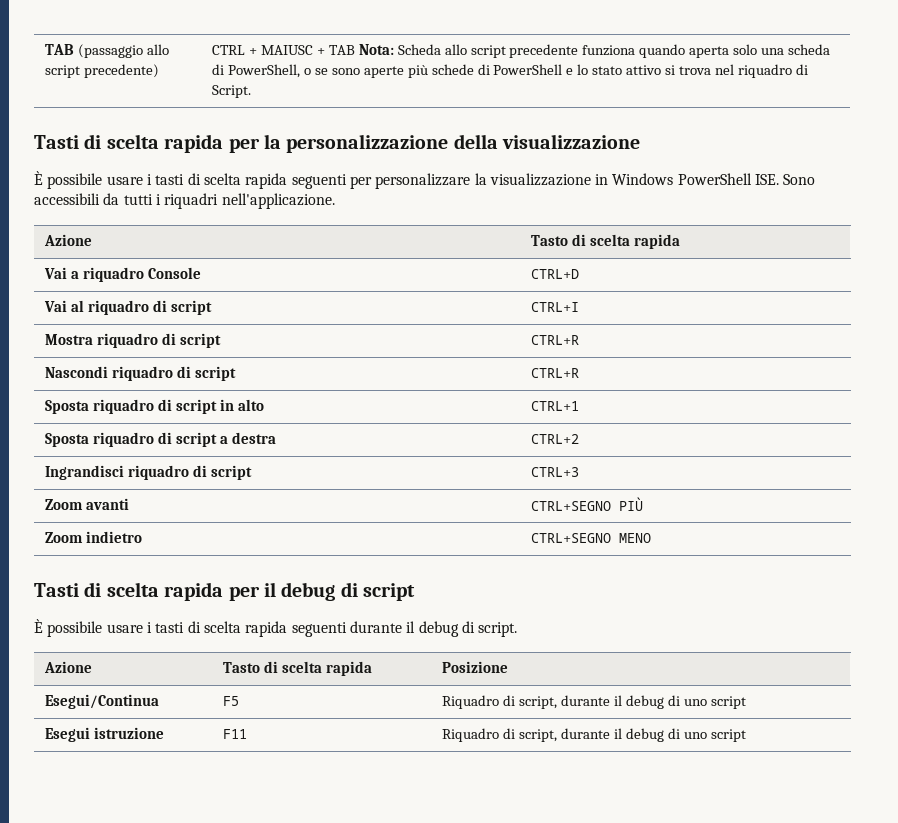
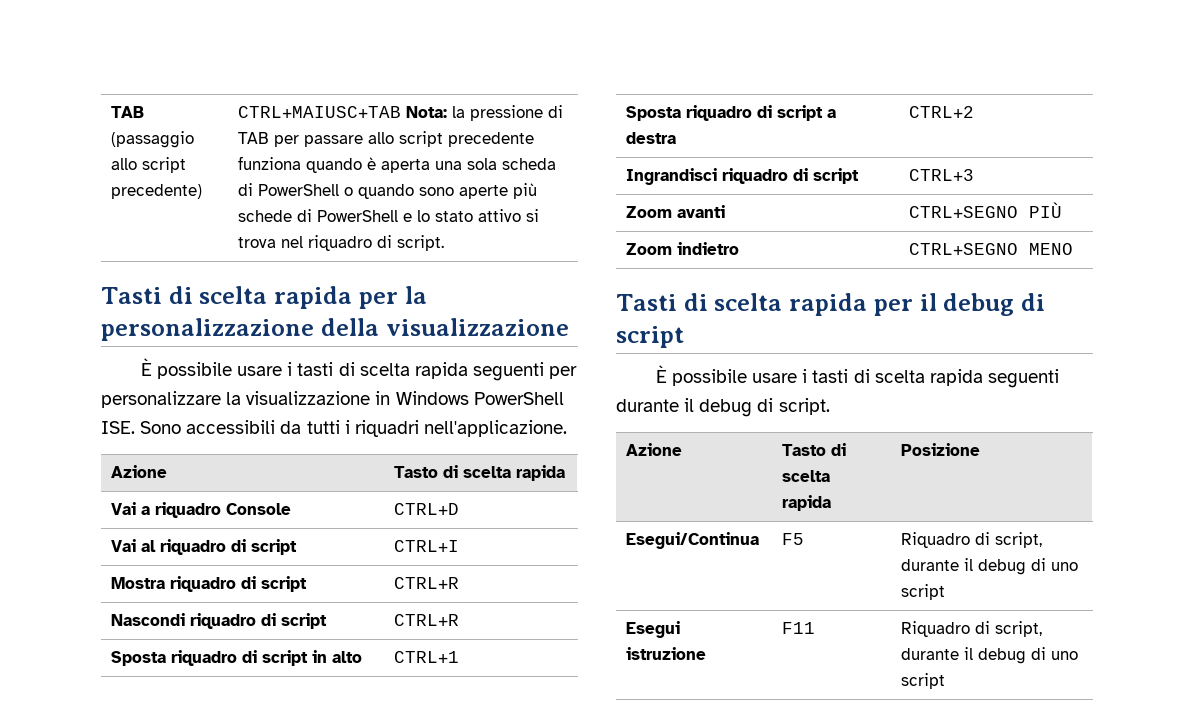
[212,44,441,55] CTRL + MAIUSC + TAB Nota: Scheda -> [238,105,564,121] [238,132,364,147] CTRL+MAIUSC+TAB Nota: la pressione di TAB per passare
[689,44,830,58] [212,64,328,78] aperta solo una scheda di PowerShell, o se -> [367,157,557,173] [238,183,415,199] è aperta una sola scheda di PowerShell o quando
[212,85,252,98] Script. -> [397,235,445,251] script.

